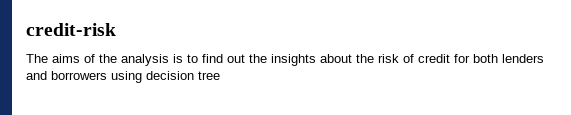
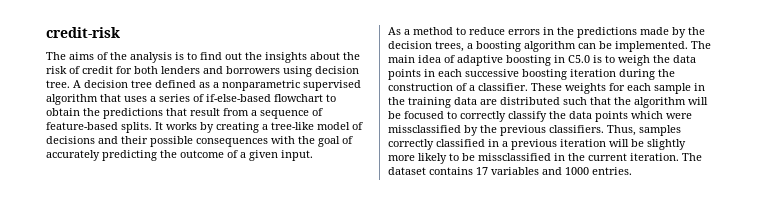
[198,71,220,80] tree -> [46,80,361,91] [46,94,336,105] [46,108,323,119] [46,122,363,133] [46,136,353,147] [46,150,313,161] [388,27,705,38] [388,41,711,52] [388,55,696,66] [388,69,675,80] [388,83,705,94] [388,97,708,108] [388,111,692,122] [388,125,681,136] [388,139,686,150] [388,153,702,164] [388,167,632,175] tree. A decision tree defined as a nonparametric supervised algorithm that uses a series of if-else-based flowchart to obtain the predictions that result from a sequence of feature-based splits. It works by creating a tree-like model of decisions and their possible consequences with the goal of accurately predicting the outcome of a given input. // As a method to reduce errors in the predictions made by the decision trees, a boosting algorithm can be implemented. The main idea of adaptive boosting in C5.0 is to weigh the data points in each successive boosting iteration during the construction of a classifier. These weights for each sample in the training data are distributed such that the algorithm will be focused to correctly classify the data points which were missclassified by the previous classifiers. Thus, samples correctly classified in a previous iteration will be slightly more likely to be missclassified in the current iteration. The dataset contains 17 variables and 1000 entries.

